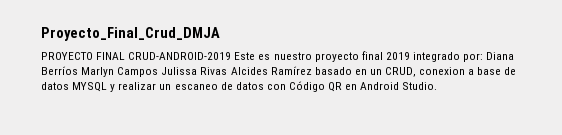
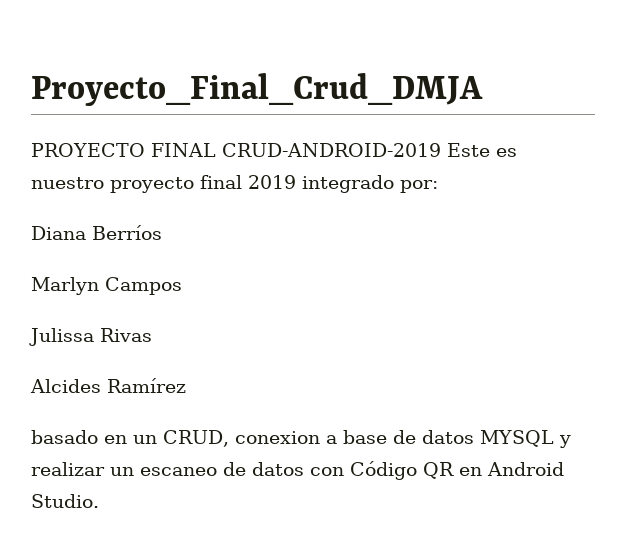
(484, 57) none -> (438, 186) //
(78, 70) none -> (162, 232) //
(159, 72) none -> (182, 286) //
(228, 71) none -> (152, 335) //
(312, 70) none -> (186, 385) //

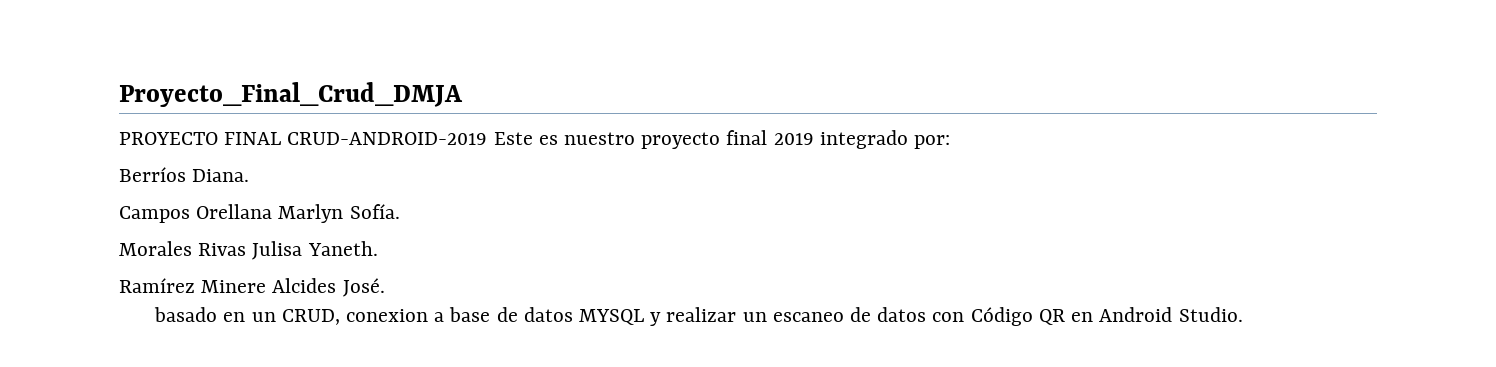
[31,226,86,240] Diana -> (951, 142) none
[31,277,182,295] [29,328,152,346] [30,378,186,393] // Marlyn Campos // Julissa Rivas // Alcides Ramírez -> [192,169,250,182] [119,204,400,223] [119,241,378,260] [119,278,385,297] Diana. // Campos Orellana Marlyn Sofía. // Morales Rivas Julisa Yaneth. // Ramírez Minere Alcides José.

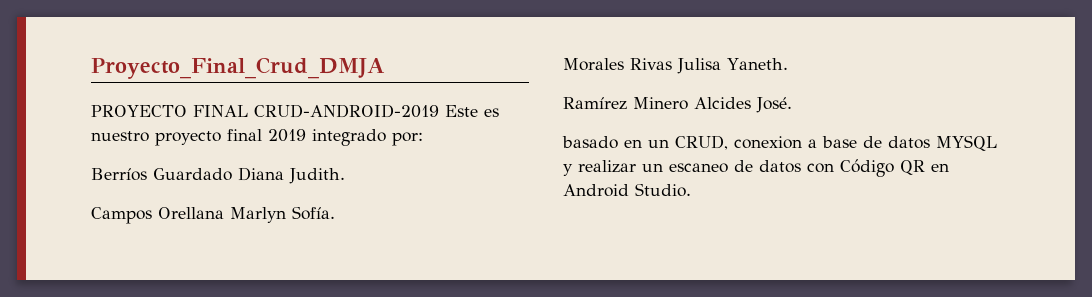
[192,169,250,182] Diana. -> [153,167,345,184] Guardado Diana Judith.
[201,280,267,293] Minere -> [633,97,688,110] Minero

